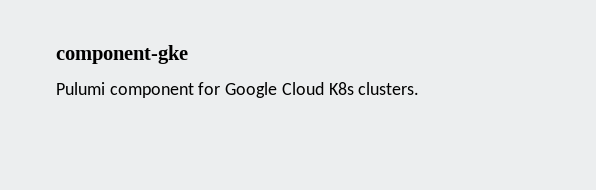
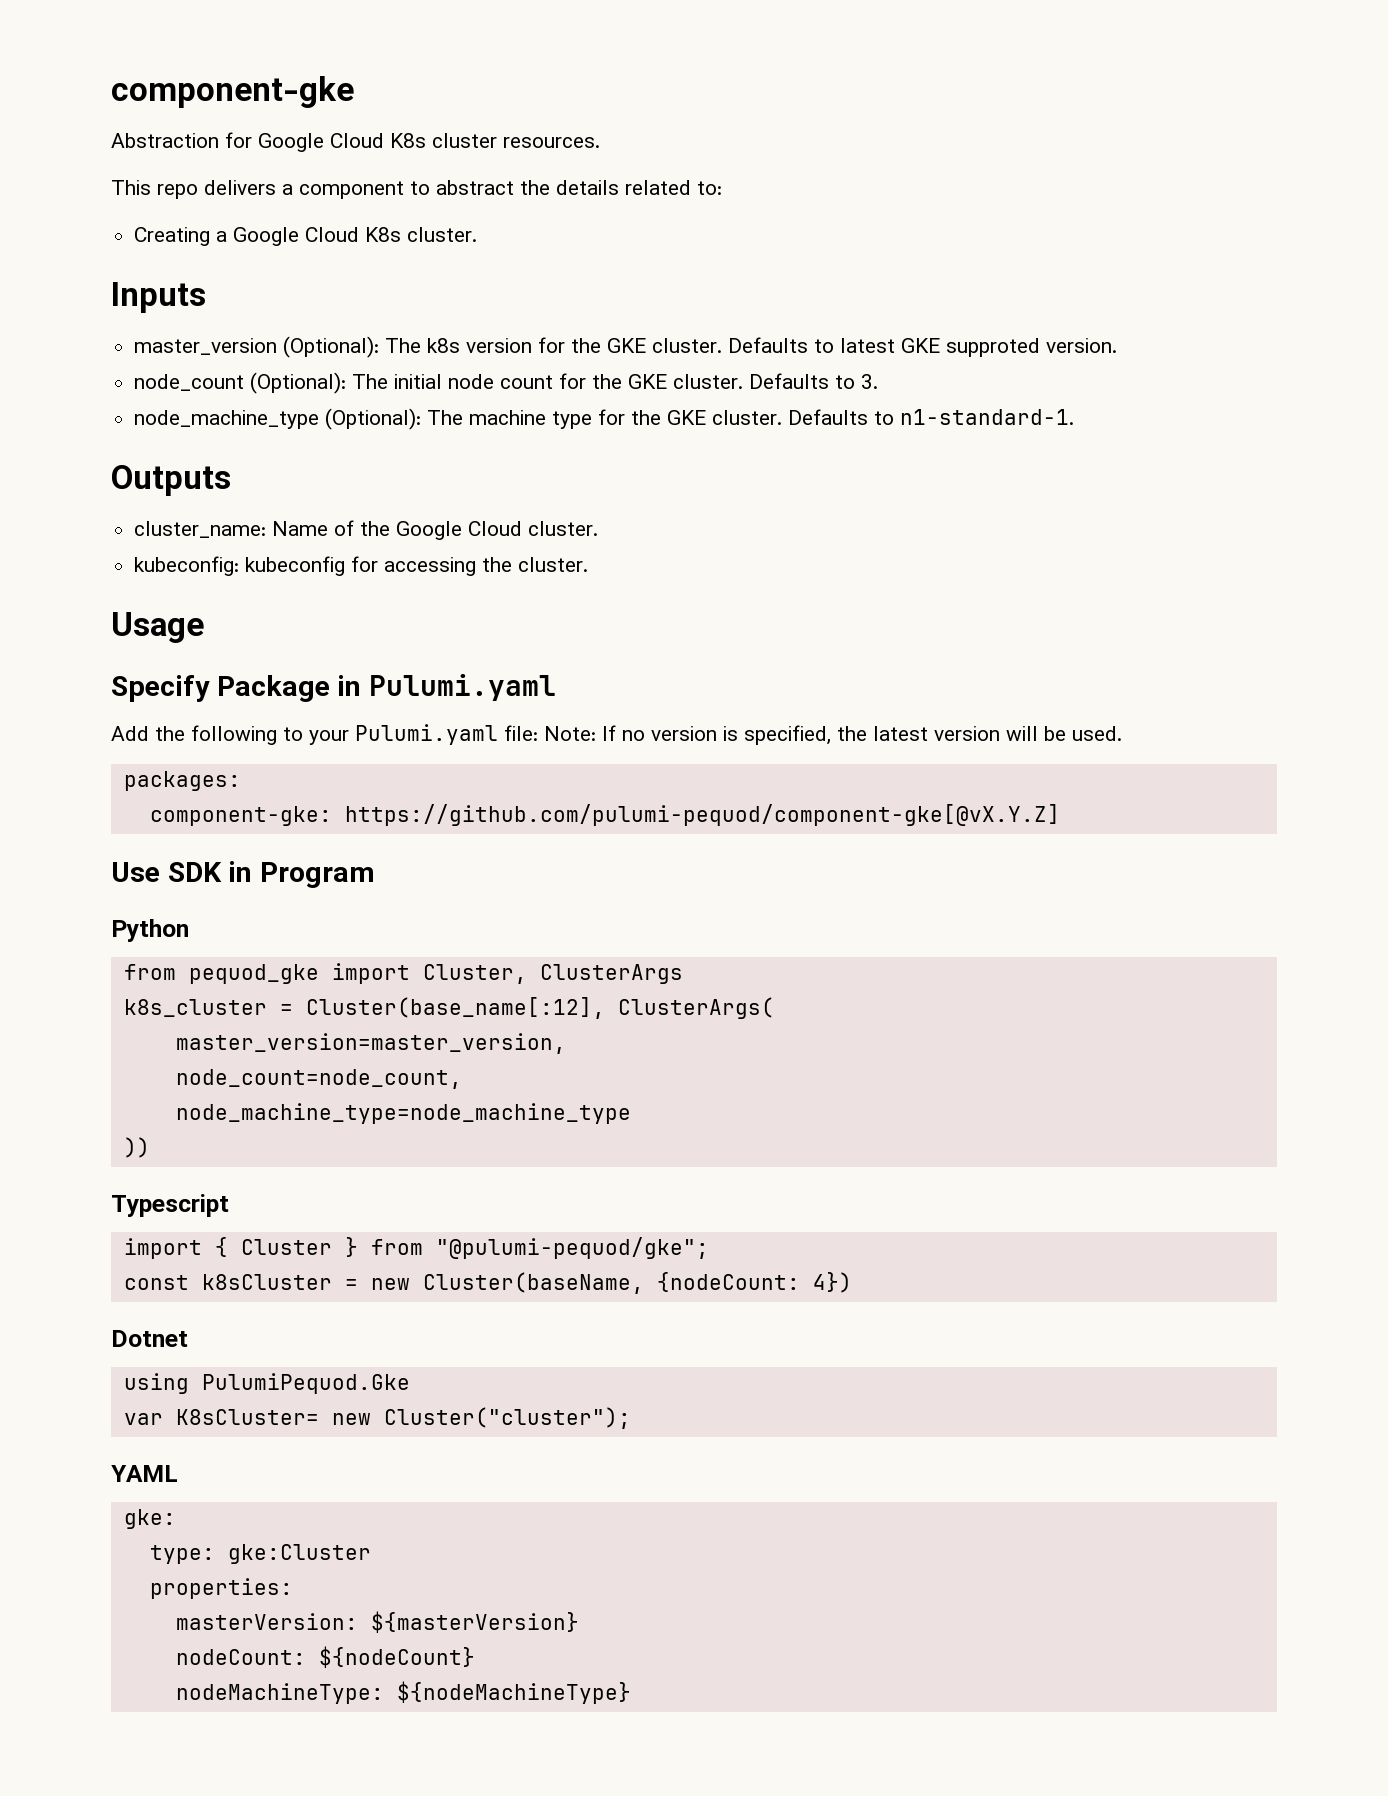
[56,82,194,98] Pulumi component -> [111,133,219,148] Abstraction
[358,82,420,95] clusters. -> [432,133,600,148] [111,180,722,199] [134,227,478,246] [111,282,206,313] [134,336,1118,358] [134,372,879,394] [134,408,1075,430] [111,465,231,496] [134,520,599,540] [134,556,589,576] [111,612,204,643] [111,674,557,702] [111,724,1122,745] [123,771,241,791] [149,804,1060,826] [111,861,376,888] [111,919,189,942] [123,963,683,984] [123,997,774,1019] [175,1033,566,1054] [175,1069,462,1089] [175,1103,631,1124] [123,1137,150,1158] [111,1194,229,1217] [123,1237,709,1259] [123,1272,852,1294] [111,1330,188,1347] [123,1373,410,1394] [123,1407,631,1429] [111,1465,178,1482] [123,1509,176,1529] [149,1544,371,1564] [149,1578,293,1599] [175,1611,579,1633] [175,1646,475,1668] [175,1681,631,1704] cluster resources. // This repo delivers a component to abstract the details related to: // Creating a Google Cloud K8s cluster. // Inputs // master_version (Optional): The k8s version for the GKE cluster. Defaults to latest GKE supproted version. // node_count (Optional): The initial node count for the GKE cluster. Defaults to 3. // node_machine_type (Optional): The machine type for the GKE cluster. Defaults to n1-standard-1. // Outputs // cluster_name: Name of the Google Cloud cluster. // kubeconfig: kubeconfig for accessing the cluster. // Usage // Specify Package in Pulumi.yaml // Add the following to your Pulumi.yaml file: Note: If no version is specified, the latest version will be used. // packages: // component-gke: https://github.com/pulumi-pequod/component-gke[@vX.Y.Z] // Use SDK in Program // Python // from pequod_gke import Cluster, ClusterArgs // k8s_cluster = Cluster(base_name[:12], ClusterArgs( // master_version=master_version, // node_count=node_count, // node_machine_type=node_machine_type // )) // Typescript // import { Cluster } from "@pulumi-pequod/gke"; // const k8sCluster = new Cluster(baseName, {nodeCount: 4}) // Dotnet // using PulumiPequod.Gke // var K8sCluster= new Cluster("cluster"); // YAML // gke: // type: gke:Cluster // properties: // masterVersion: ${masterVersion} // nodeCount: ${nodeCount} // nodeMachineType: ${nodeMachineType}

